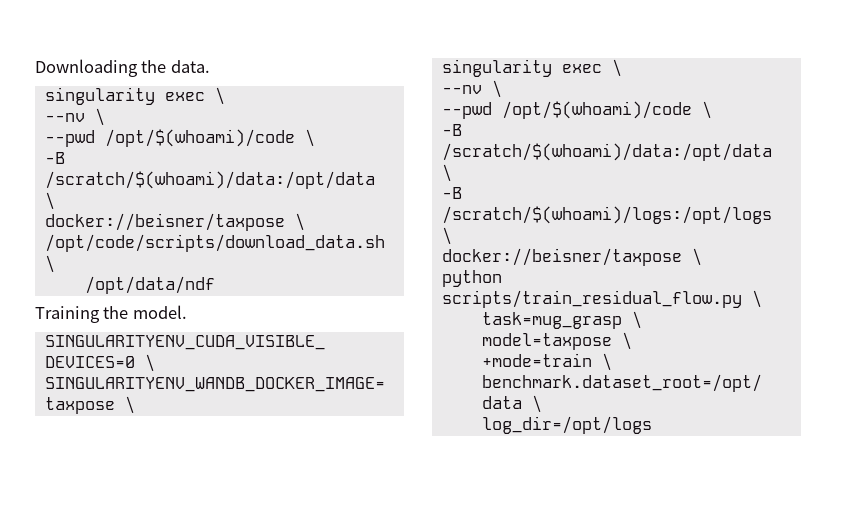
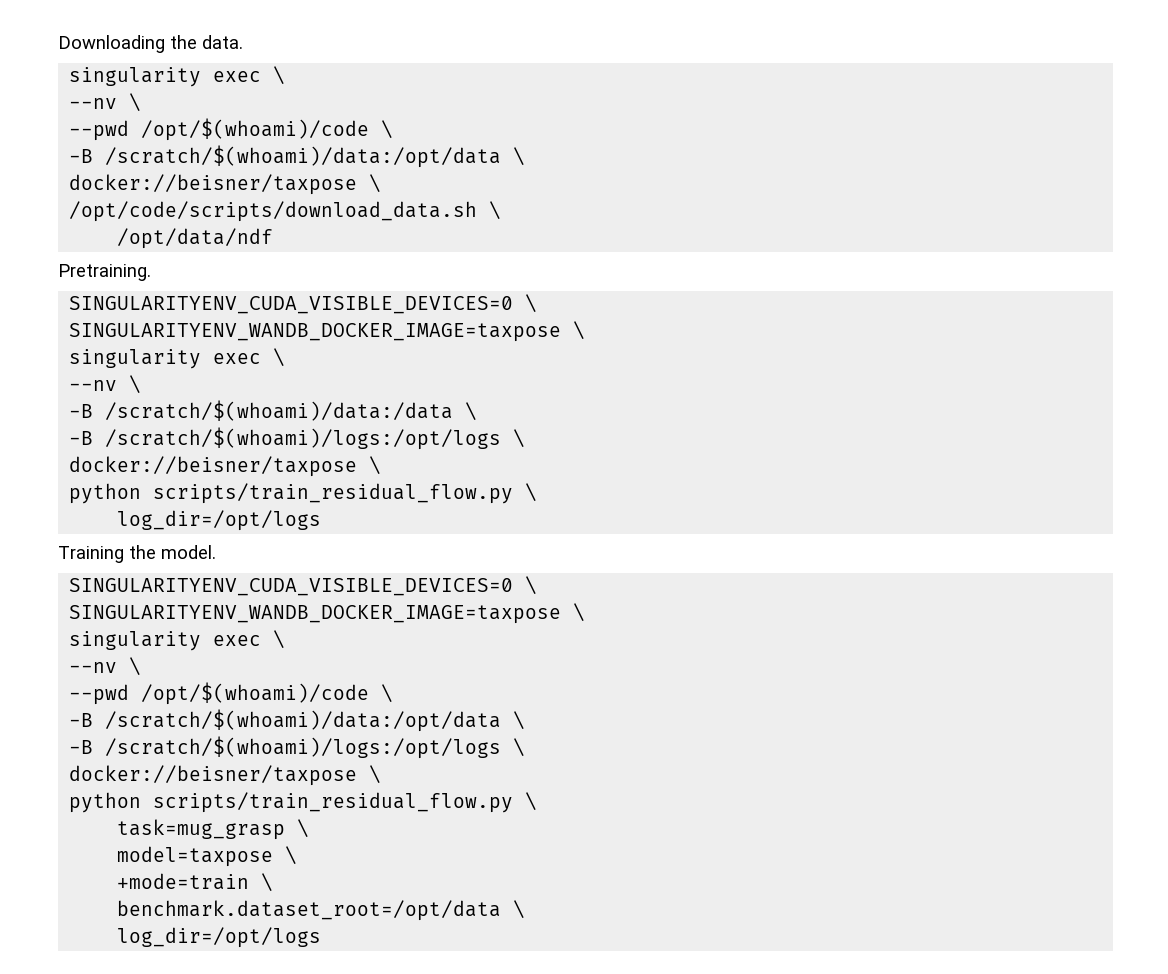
(215, 285) none -> [58,264,151,281] [69,294,538,314] [69,321,586,342] [69,348,286,369] [69,375,142,393] [69,400,478,421] [69,427,526,450] [69,456,382,477] [69,483,538,504] [117,510,322,531] // Pretraining. // SINGULARITYENV_CUDA_VISIBLE_DEVICES=0 \ // SINGULARITYENV_WANDB_DOCKER_IMAGE=taxpose \ // singularity exec \ // --nv \ // -B /scratch/$(whoami)/data:/data \ // -B /scratch/$(whoami)/logs:/opt/logs \ // docker://beisner/taxpose \ // python scripts/train_residual_flow.py \ // log_dir=/opt/logs

